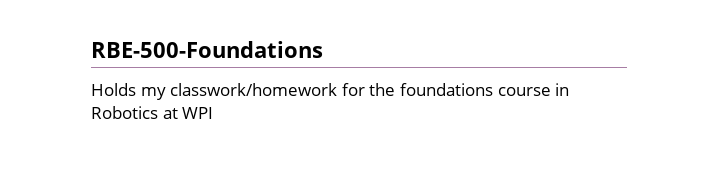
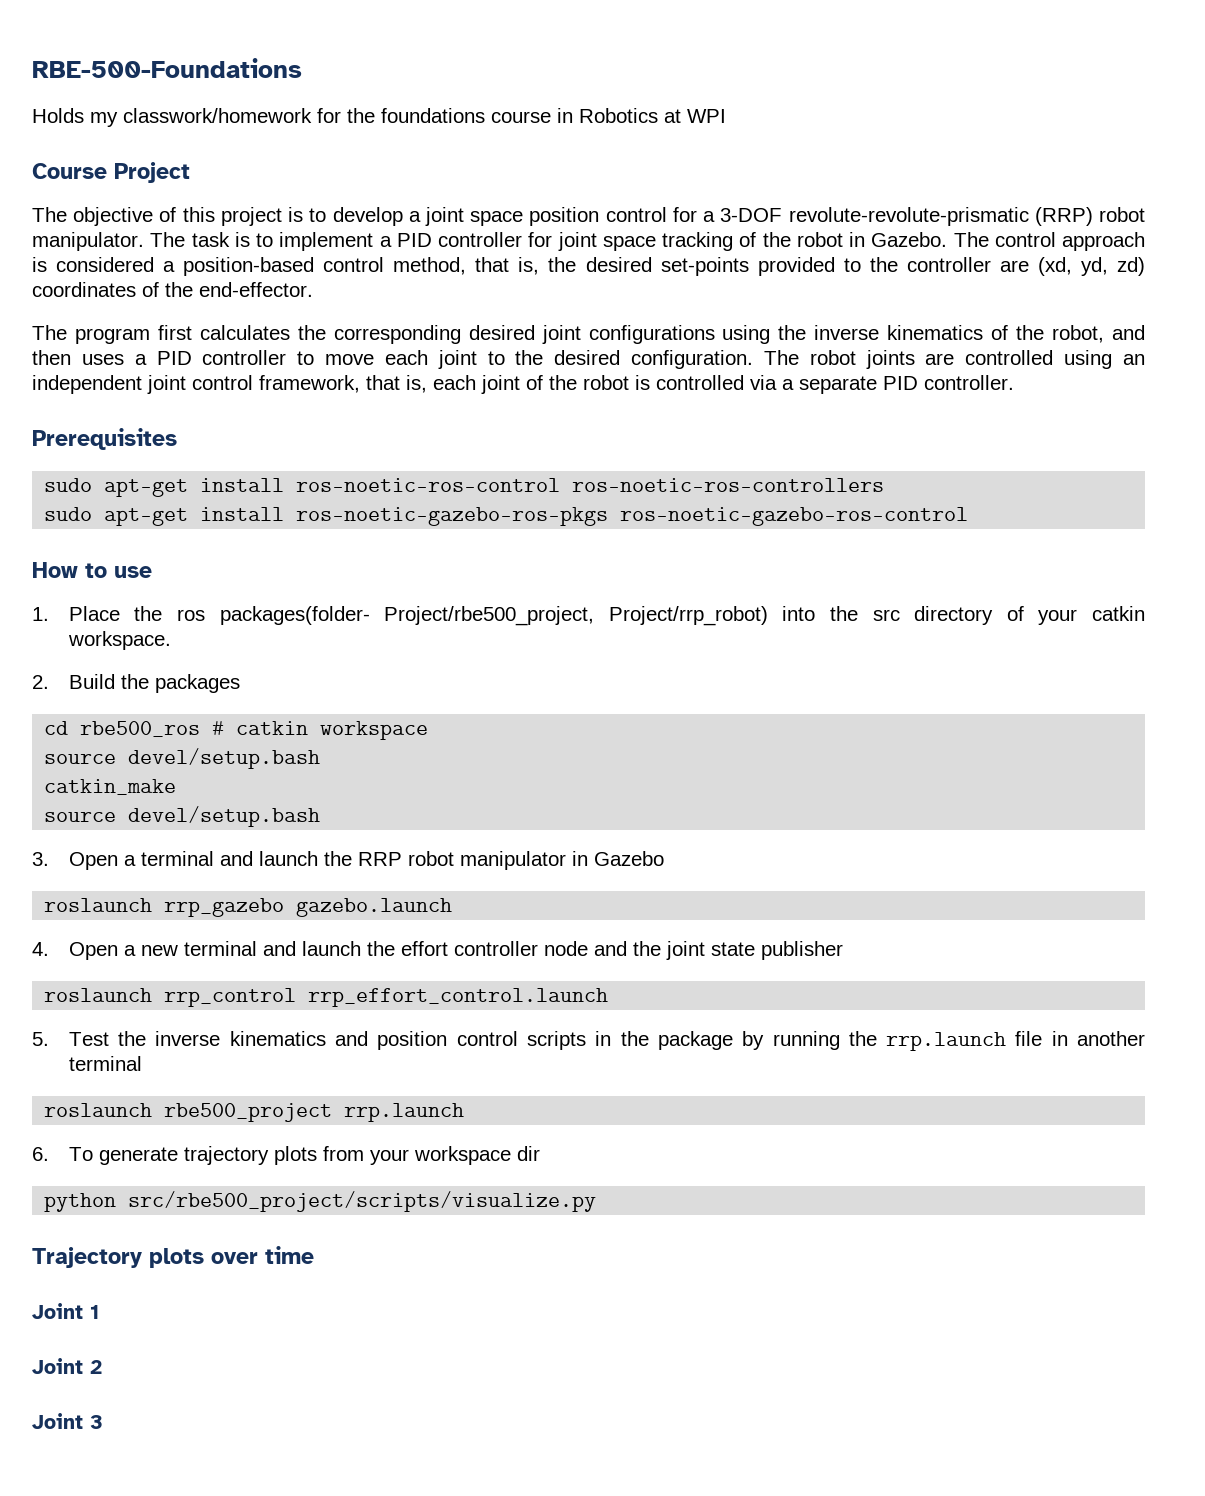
(214, 113) none -> [32,162,190,183] [32,207,1145,226] [32,232,1145,251] [32,257,1145,276] [32,282,313,297] [32,325,1145,344] [32,350,1146,369] [32,375,1014,394] [32,428,177,450] [44,478,885,497] [44,507,969,526] [32,562,152,578] [32,606,1145,626] [67,631,171,650] [32,674,240,693] [44,721,429,740] [44,748,321,769] [44,779,177,795] [44,806,321,827] [32,851,664,870] [44,898,453,917] [32,941,843,960] [44,988,609,1007] [32,1031,1146,1051] [68,1056,142,1071] [44,1103,465,1122] [32,1146,540,1165] [44,1191,597,1212] [32,1246,314,1268] [32,1303,99,1319] [32,1358,102,1374] [32,1413,103,1429] // Course Project // The objective of this project is to develop a joint space position control for a 3-DOF revolute-revolute-prismatic (RRP) robot manipulator. The task is to implement a PID controller for joint space tracking of the robot in Gazebo. The control approach is considered a position-based control method, that is, the desired set-points provided to the controller are (xd, yd, zd) coordinates of the end-effector. // The program first calculates the corresponding desired joint configurations using the inverse kinematics of the robot, and then uses a PID controller to move each joint to the desired configuration. The robot joints are controlled using an independent joint control framework, that is, each joint of the robot is controlled via a separate PID controller. // Prerequisites // sudo apt-get install ros-noetic-ros-control ros-noetic-ros-controllers // sudo apt-get install ros-noetic-gazebo-ros-pkgs ros-noetic-gazebo-ros-control // How to use // 1. Place the ros packages(folder- Project/rbe500_project, Project/rrp_robot) into the src directory of your catkin workspace. // 2. Build the packages // cd rbe500_ros # catkin workspace // source devel/setup.bash // catkin_make // source devel/setup.bash // 3. Open a terminal and launch the RRP robot manipulator in Gazebo // roslaunch rrp_gazebo gazebo.launch // 4. Open a new terminal and launch the effort controller node and the joint state publisher // roslaunch rrp_control rrp_effort_control.launch // 5. Test the inverse kinematics and position control scripts in the package by running the rrp.launch file in another terminal // roslaunch rbe500_project rrp.launch // 6. To generate trajectory plots from your workspace dir // python src/rbe500_project/scripts/visualize.py // Trajectory plots over time // Joint 1 // Joint 2 // Joint 3

